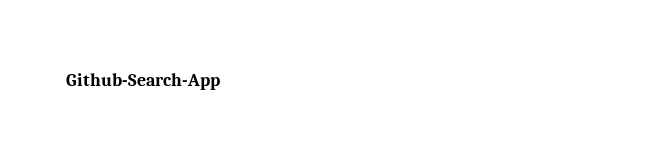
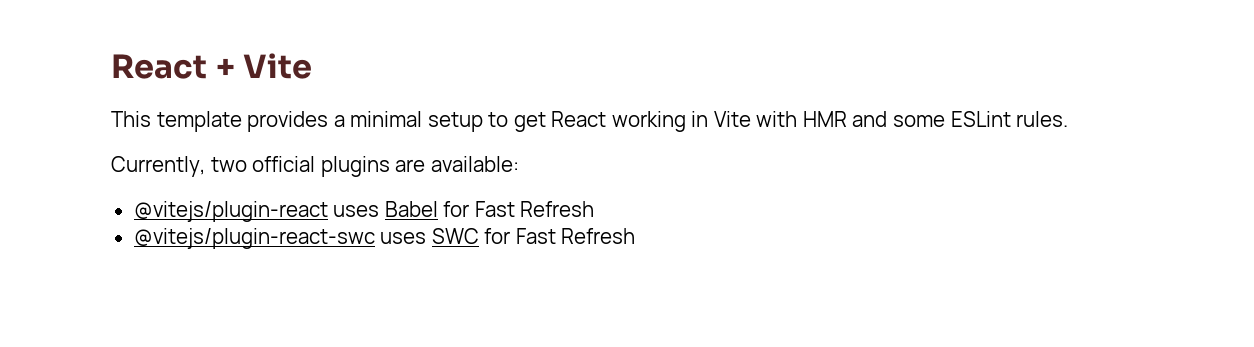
[66,73,220,90] Github-Search-App -> [111,53,313,79] [111,111,1069,132] [111,156,519,177] [133,201,595,222] [133,228,636,249] React + Vite // This template provides a minimal setup to get React working in Vite with HMR and some ESLint rules. // Currently, two official plugins are available: // @vitejs/plugin-react uses Babel for Fast Refresh // @vitejs/plugin-react-swc uses SWC for Fast Refresh

